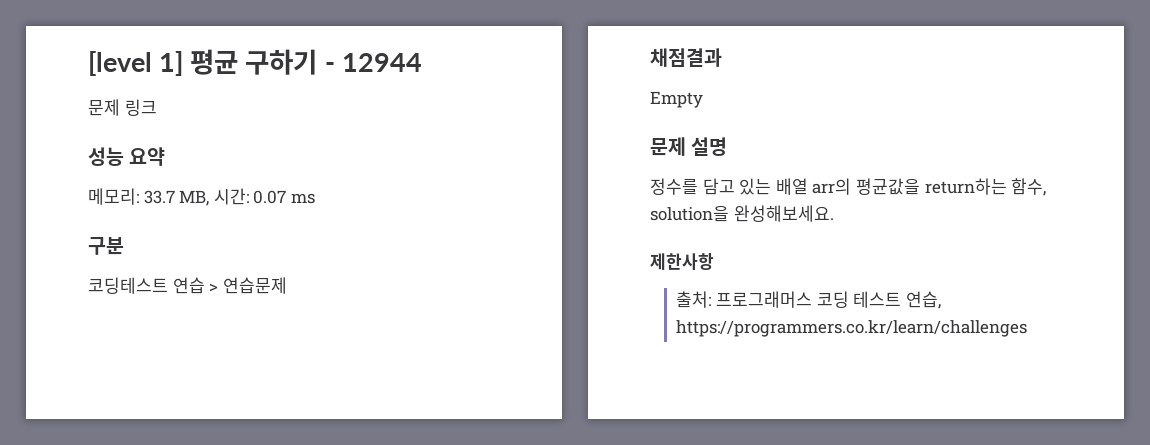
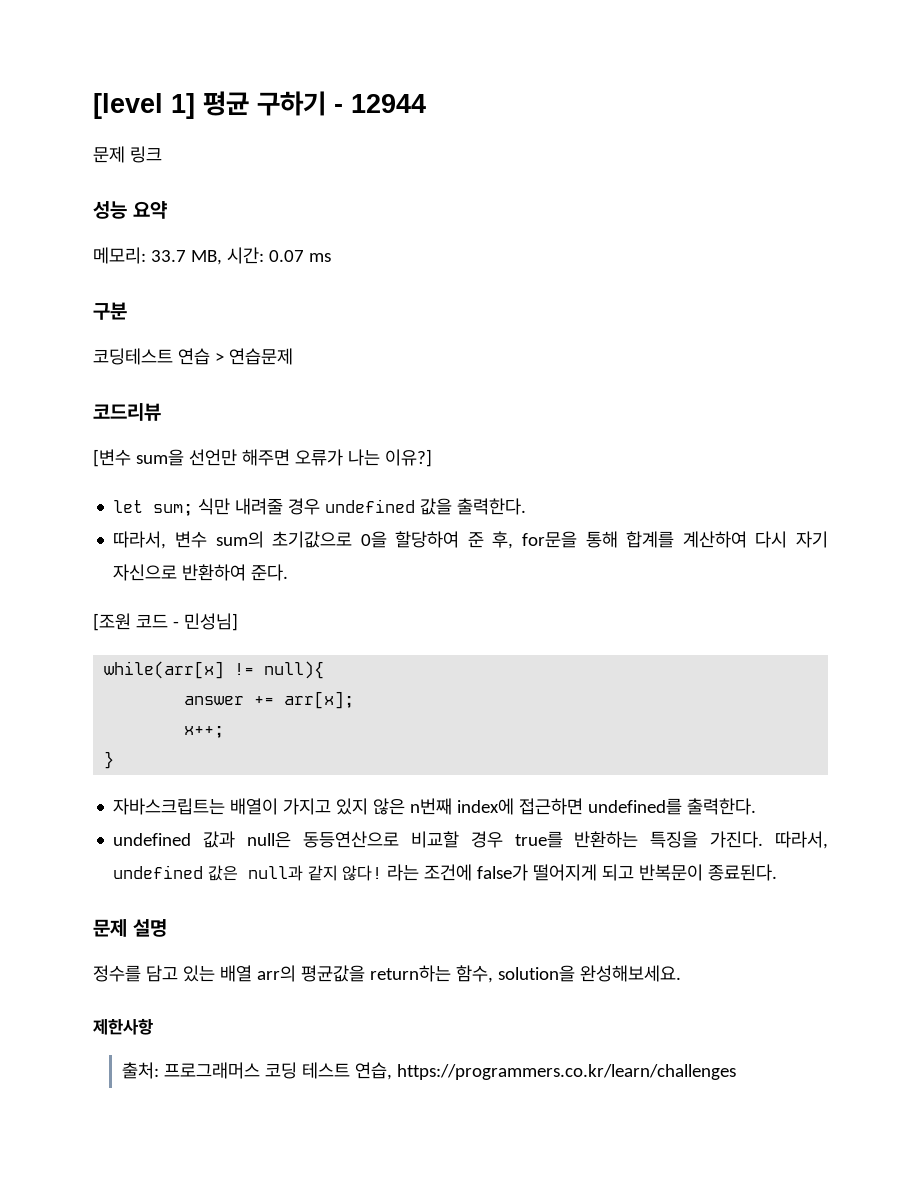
[650,48,722,67] [650,91,703,108] 채점결과 // Empty -> [93,403,161,421] [93,449,432,467] [113,498,527,516] [113,531,828,549] [113,564,289,581] [93,613,238,631] [104,661,325,679] [184,691,355,709] [184,726,225,738] [104,751,115,769] [113,798,757,815] [113,831,828,849] [113,864,778,881] 코드리뷰 // [변수 sum을 선언만 해주면 오류가 나는 이유?] // let sum; 식만 내려줄 경우 undefined 값을 출력한다. // 따라서, 변수 sum의 초기값으로 0을 할당하여 준 후, for문을 통해 합계를 계산하여 다시 자기 자신으로 반환하여 준다. // [조원 코드 - 민성님] // while(arr[x] != null){ // answer += arr[x]; // x++; // } // 자바스크립트는 배열이 가지고 있지 않은 n번째 index에 접근하면 undefined를 출력한다. // undefined 값과 null은 동등연산으로 비교할 경우 true를 반환하는 특징을 가진다. 따라서, undefined 값은 null과 같지 않다! 라는 조건에 false가 떨어지게 되고 반복문이 종료된다.

